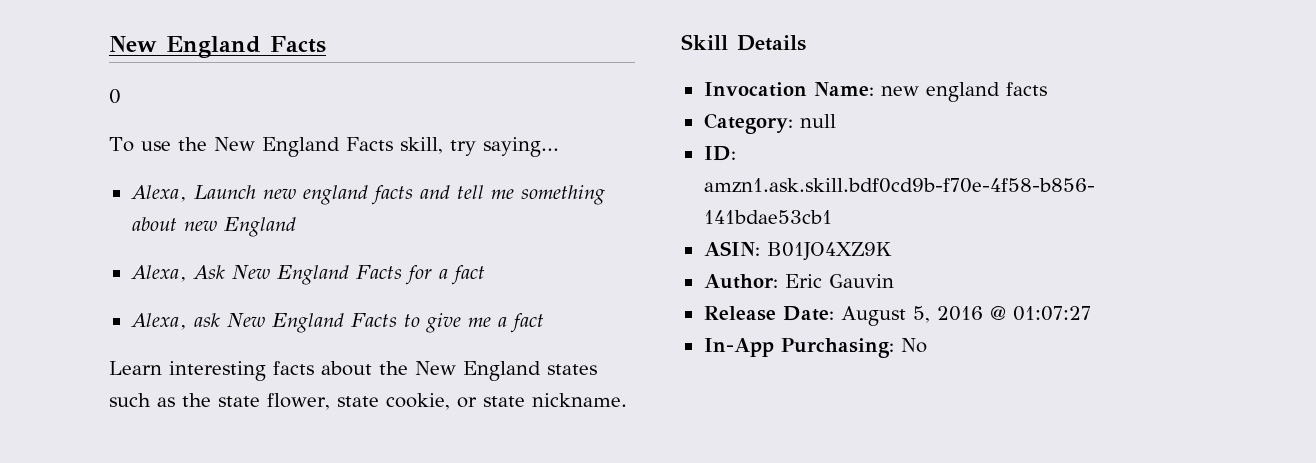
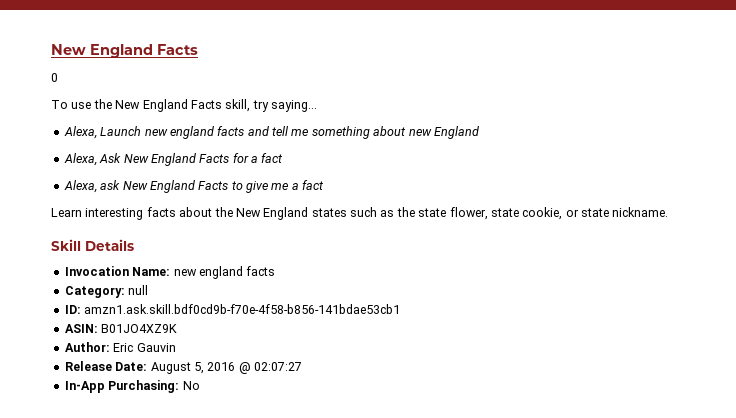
[1012,306,1091,321] 01:07:27 -> [254,362,302,371] 02:07:27

